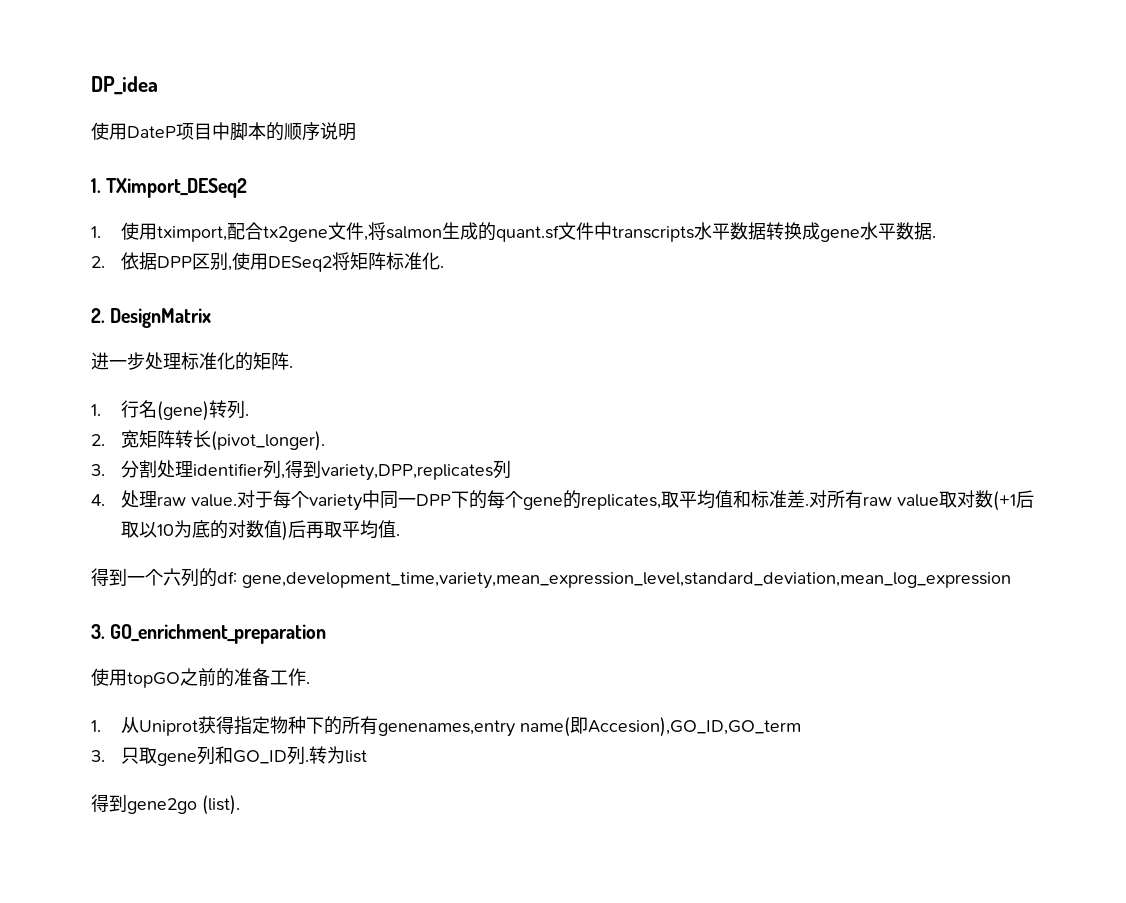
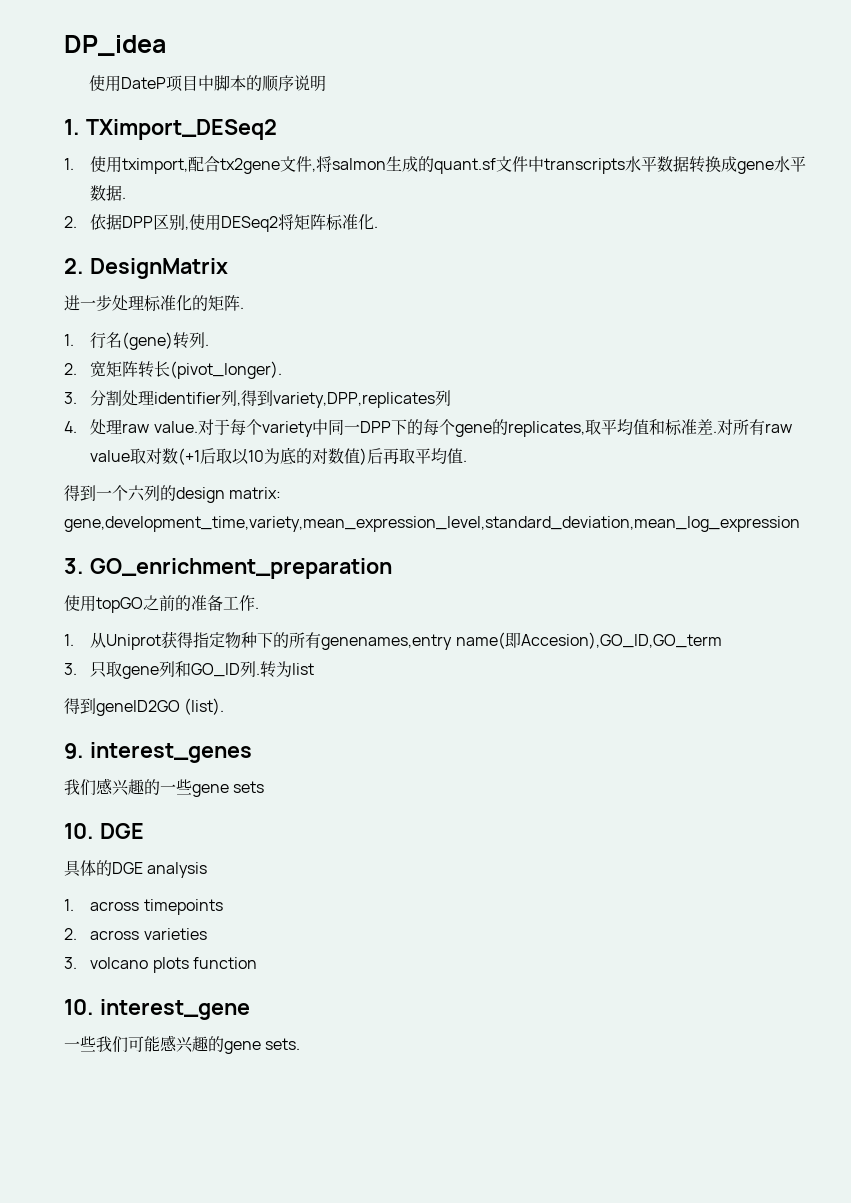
[217,571,237,584] df: -> [176,487,282,503] design matrix:
[127,798,197,814] gene2go -> [96,700,180,716] geneID2GO
(240, 805) none -> [64,742,252,763] [64,778,265,797] [64,823,144,839] [64,860,208,878] [64,899,223,915] [64,928,207,940] [64,957,257,973] [64,999,250,1020] [64,1035,301,1054] // 9. interest_genes // 我们感兴趣的一些gene sets // 10. DGE // 具体的DGE analysis // 1. across timepoints // 2. across varieties // 3. volcano plots function // 10. interest_gene // 一些我们可能感兴趣的gene sets.

